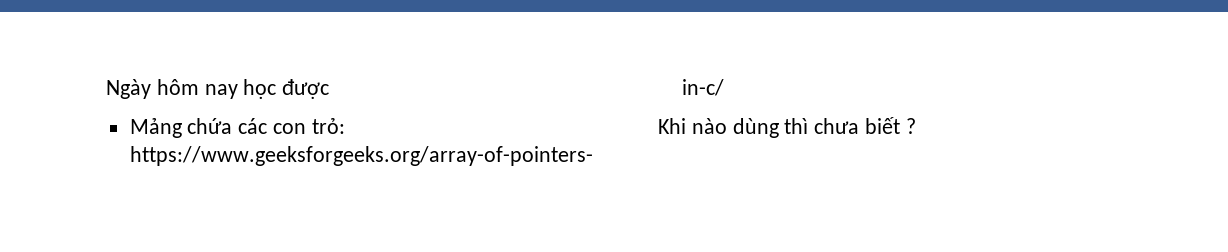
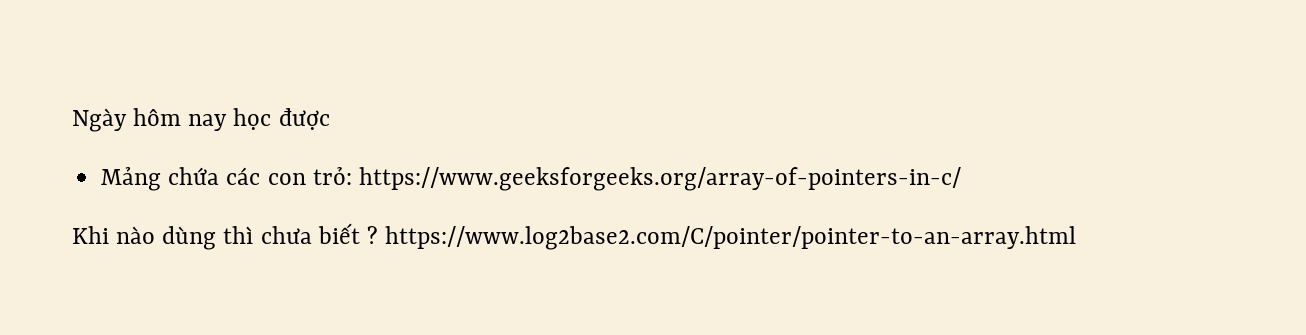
(916, 126) none -> [385,226,1077,250] https://www.log2base2.com/C/pointer/pointer-to-an-array.html

